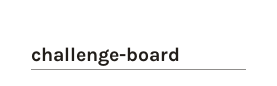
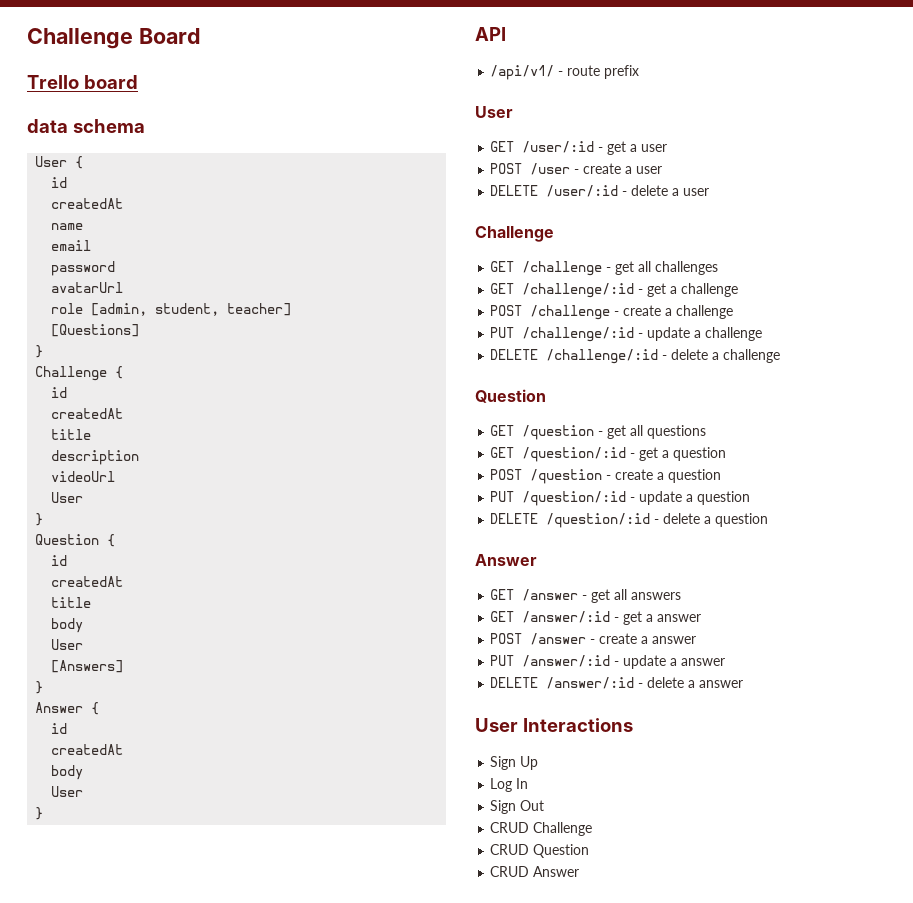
[31,47,180,66] challenge-board -> [27,28,201,49] [27,75,138,89] [27,119,145,133] [35,156,84,169] [51,177,68,188] [51,198,124,209] [51,223,84,230] [51,240,92,251] [51,261,116,276] [51,282,124,293] [51,303,292,316] [51,324,140,337] [35,345,44,358] [35,366,124,381] [51,387,68,398] [51,408,124,419] [51,429,92,440] [51,450,140,465] [51,471,116,482] [51,492,84,503] [35,513,44,526] [35,534,116,547] [51,555,68,566] [51,576,124,587] [51,597,92,608] [51,618,84,633] [51,639,84,650] [51,660,124,673] [35,681,44,694] [35,702,100,715] [51,723,68,734] [51,744,124,755] [51,765,84,780] [51,786,84,797] [35,807,44,820] [475,27,506,41] [490,65,640,80] [475,106,513,118] [490,141,668,155] [490,163,663,175] [490,185,710,197] [475,226,554,242] [490,261,719,276] [490,283,739,298] [490,305,734,320] [490,327,763,342] [490,349,781,364] [475,389,546,403] [490,425,707,440] [490,447,727,462] [490,469,722,484] [490,491,751,506] [490,513,769,528] [475,554,537,566] [490,589,682,603] [490,611,702,625] [490,633,697,645] [490,655,726,669] [490,677,744,689] [475,718,633,732] [490,756,539,770] [490,778,529,792] [490,800,545,814] [490,822,593,836] [490,844,590,858] [490,866,580,877] Challenge Board // Trello board // data schema // User { // id // createdAt // name // email // password // avatarUrl // role [admin, student, teacher] // [Questions] // } // Challenge { // id // createdAt // title // description // videoUrl // User // } // Question { // id // createdAt // title // body // User // [Answers] // } // Answer { // id // createdAt // body // User // } // API // /api/v1/ - route prefix // User // GET /user/:id - get a user // POST /user - create a user // DELETE /user/:id - delete a user // Challenge // GET /challenge - get all challenges // GET /challenge/:id - get a challenge // POST /challenge - create a challenge // PUT /challenge/:id - update a challenge // DELETE /challenge/:id - delete a challenge // Question // GET /question - get all questions // GET /question/:id - get a question // POST /question - create a question // PUT /question/:id - update a question // DELETE /question/:id - delete a question // Answer // GET /answer - get all answers // GET /answer/:id - get a answer // POST /answer - create a answer // PUT /answer/:id - update a answer // DELETE /answer/:id - delete a answer // User Interactions // Sign Up // Log In // Sign Out // CRUD Challenge // CRUD Question // CRUD Answer

